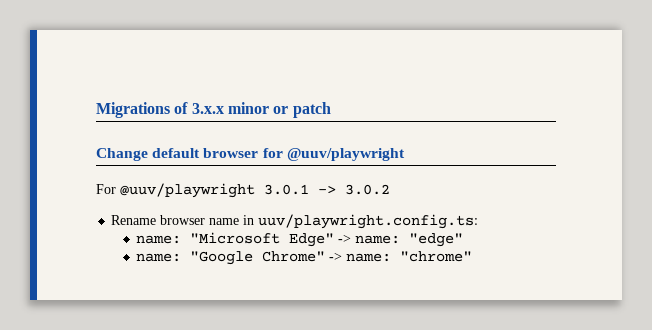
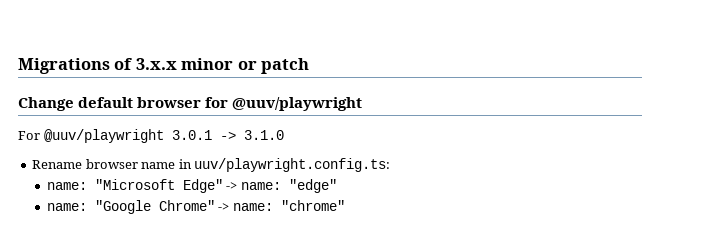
[345,184,390,195] 3.0.2 -> [243,130,284,140] 3.1.0

